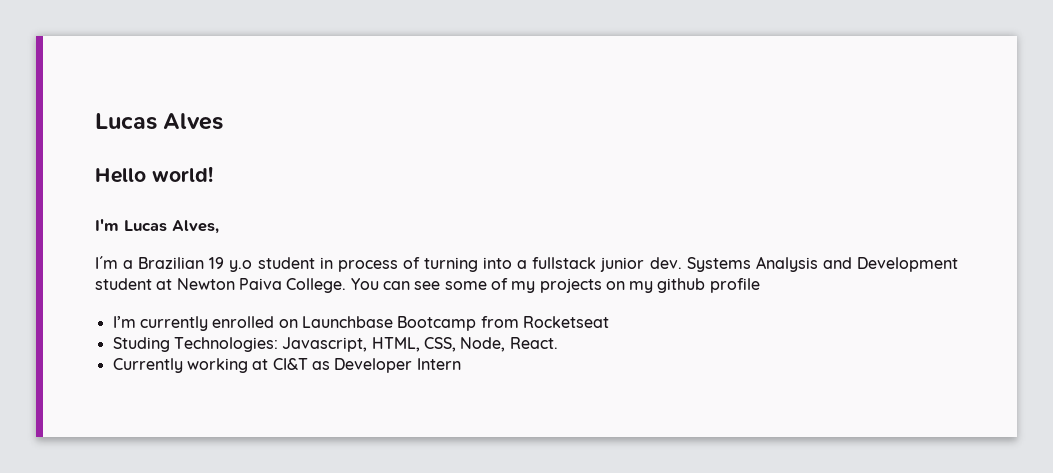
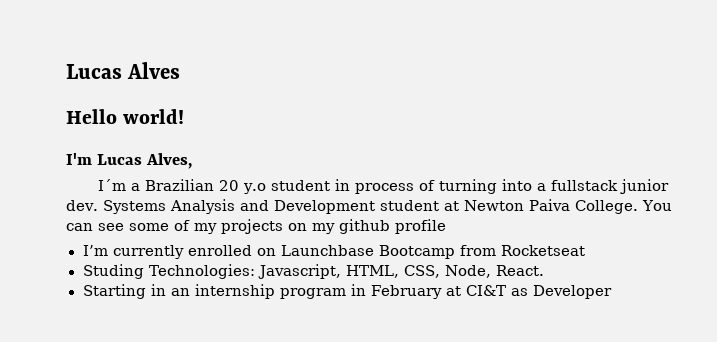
[209,257,225,269] 19 -> [219,180,240,191] 20
[112,358,248,373] Currently working -> [82,284,442,299] Starting in an internship program in February
[416,358,461,370] Intern -> (612, 292) none

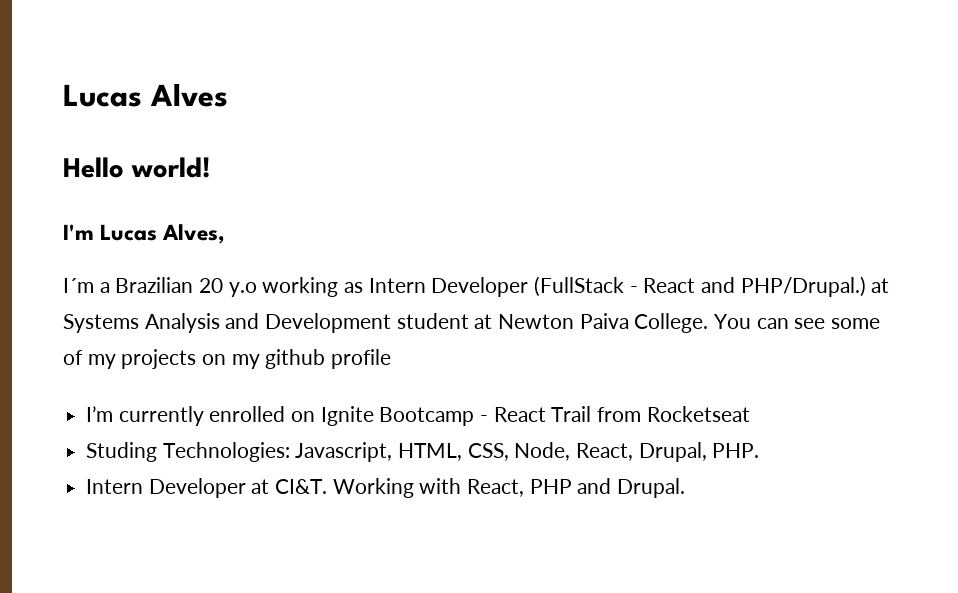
[270,179,669,194] [66,200,98,211] student in process of turning into a fullstack junior dev. -> [262,276,890,297] working as Intern Developer (FullStack - React and PHP/Drupal.) at
[280,245,455,259] Launchbase Bootcamp -> [320,406,592,426] Ignite Bootcamp - React Trail
[496,265,545,276] [82,284,612,299] React. // Starting in an internship program in February at CI&T as Developer -> [576,442,760,462] [86,478,686,498] React, Drupal, PHP. // Intern Developer at CI&T. Working with React, PHP and Drupal.

